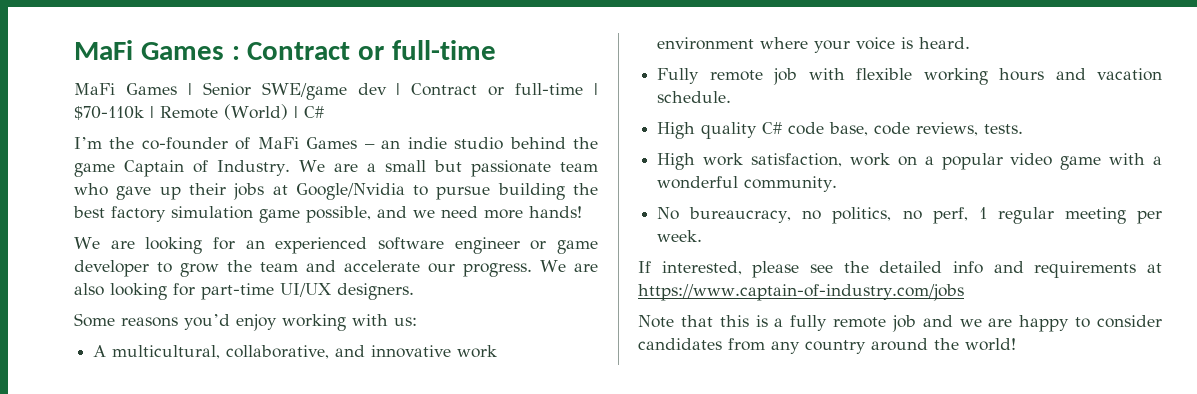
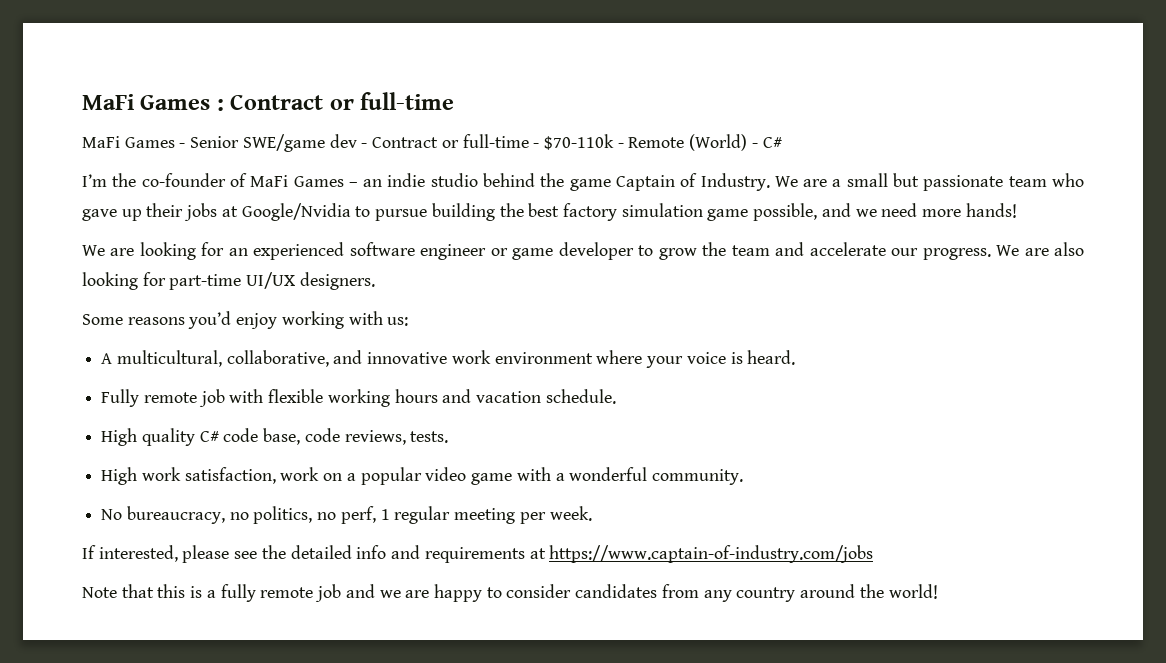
[187,83,192,95] | -> [179,143,186,148] -
[396,83,598,96] [74,106,154,120] | Contract or full-time | $70-110k | -> [361,134,624,150] - Contract or full-time - $70-110k -
[293,106,298,118] | -> [751,143,758,148] -

